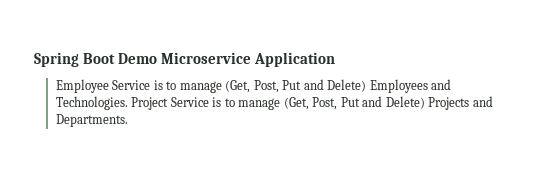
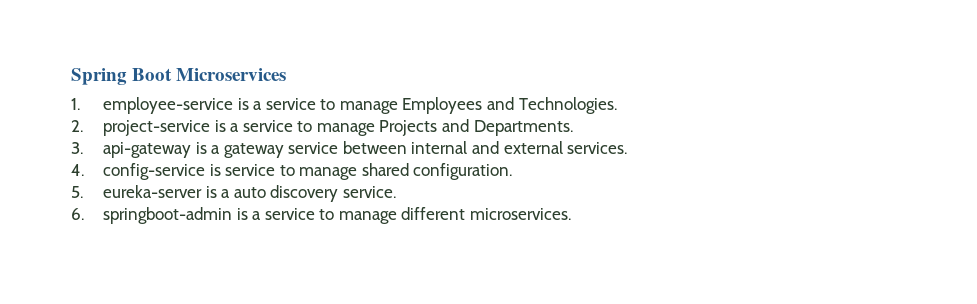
[117,52,335,67] [55,79,452,93] [55,96,493,110] [55,114,128,127] Demo Microservice Application // Employee Service is to manage (Get, Post, Put and Delete) Employees and Technologies. Project Service is to manage (Get, Post, Put and Delete) Projects and Departments. -> [176,68,287,81] [71,97,617,114] [71,119,573,136] [71,141,628,158] [71,163,513,180] [71,185,396,202] [71,207,572,224] Microservices // 1. employee-service is a service to manage Employees and Technologies. // 2. project-service is a service to manage Projects and Departments. // 3. api-gateway is a gateway service between internal and external services. // 4. config-service is service to manage shared configuration. // 5. eureka-server is a auto discovery service. // 6. springboot-admin is a service to manage different microservices.

